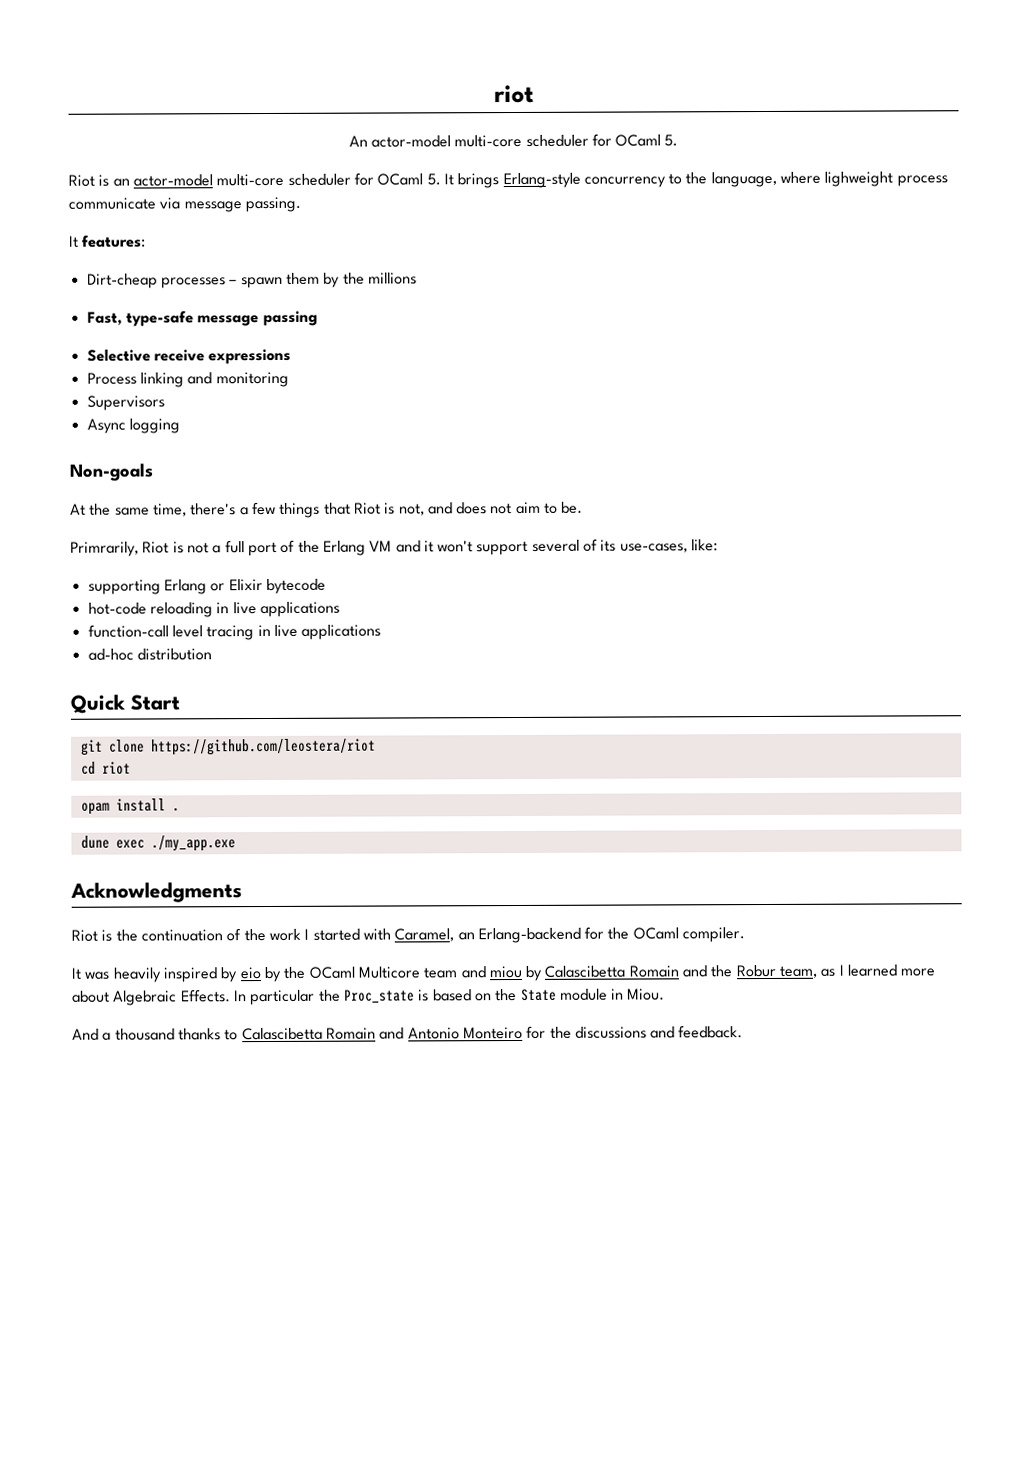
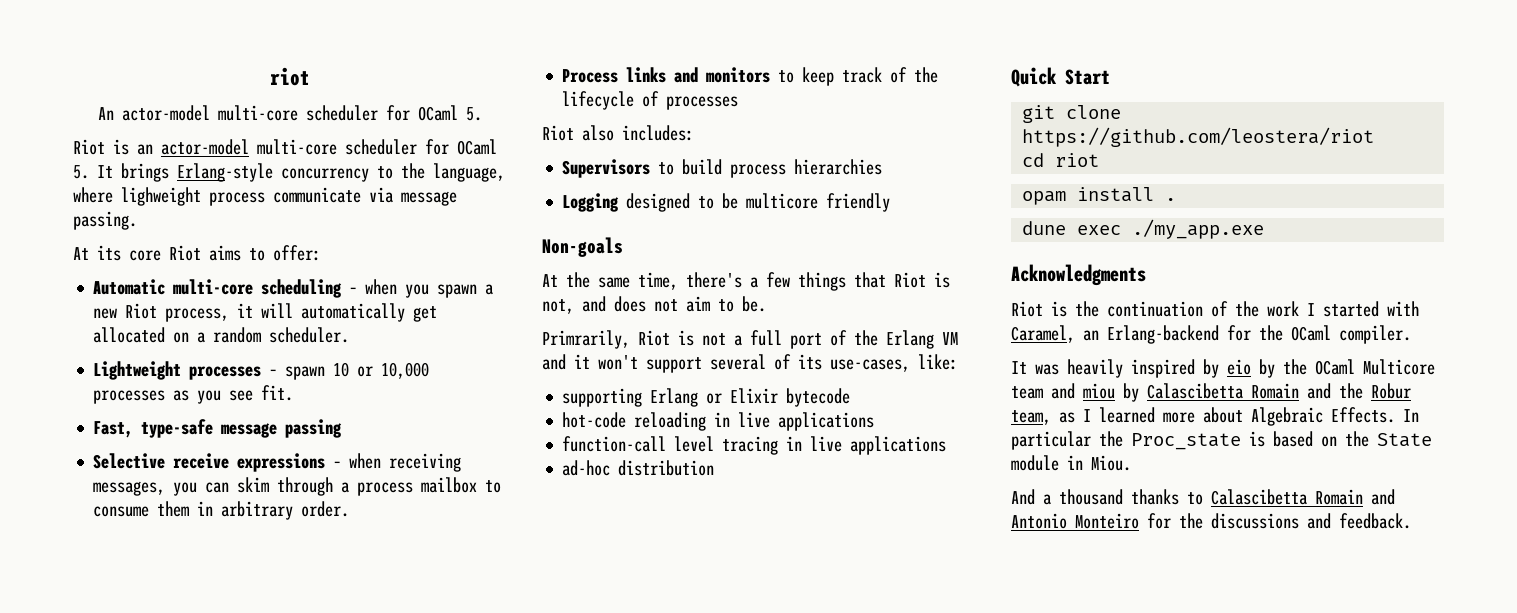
[69,234,147,248] [86,272,417,289] It features: // Dirt-cheap processes – spawn them by the millions -> [73,245,321,261] [93,279,494,298] [93,303,438,322] [93,327,350,343] [93,361,430,380] [93,385,294,404] At its core Riot aims to offer: // Automatic multi-core scheduling – when you spawn a new Riot process, it will automatically get allocated on a random scheduler. // Lightweight processes – spawn 10 or 10,000 processes as you see fit.
[86,371,289,388] [86,395,165,411] [86,418,180,434] // Process linking and monitoring // Supervisors // Async logging -> [333,453,462,472] [93,477,502,496] [93,501,350,520] [562,67,939,86] [562,91,739,110] [542,125,694,141] [562,159,883,178] [562,193,891,212] – when receiving messages, you can skim through a process mailbox to consume them in arbitrary order. // Process links and monitors to keep track of the lifecycle of processes // Riot also includes: // Supervisors to build process hierarchies // Logging designed to be multicore friendly

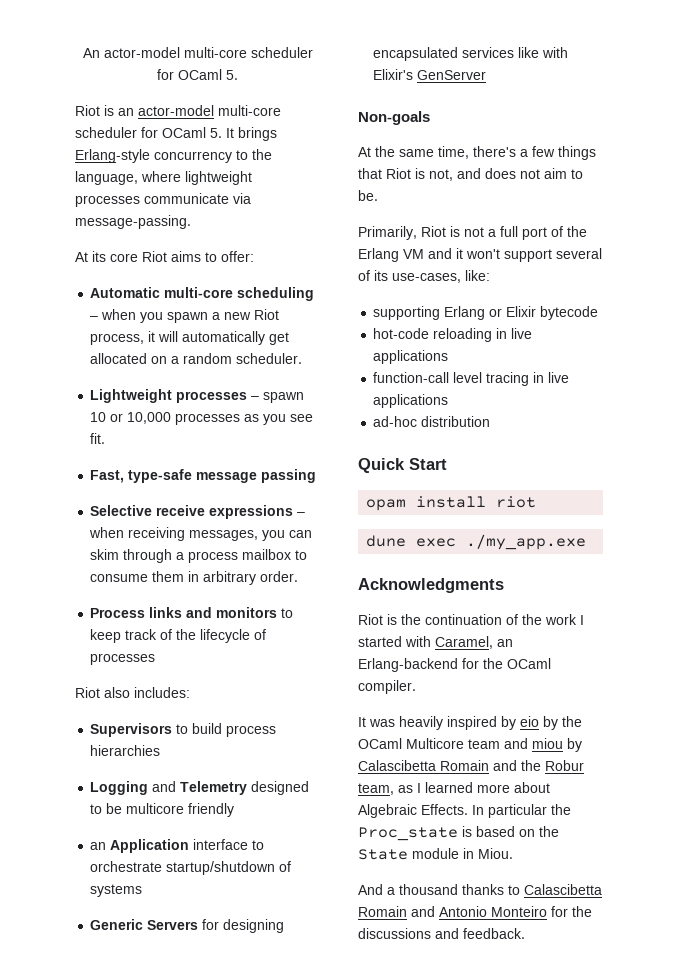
[269,67,310,86] riot // -> (82, 53) none
[121,187,457,206] [73,211,137,230] lighweight process communicate via message passing. -> [185,171,252,185] [75,193,251,207] [75,215,191,229] lightweight processes communicate via message-passing.
(620, 202) none -> [152,781,248,795] and Telemetry
(891, 202) none -> [90,839,265,853] [90,861,292,875] [90,884,143,897] [90,919,285,933] [373,47,569,61] [373,69,487,80] // an Application interface to orchestrate startup/shutdown of systems // Generic Servers for designing encapsulated services like with Elixir's GenServer
[542,330,630,349] Primrarily, -> [358,226,417,240] Primarily,
[1022,105,1122,123] [1022,127,1375,147] [1022,153,1100,167] // git clone https://github.com/leostera/riot // cd riot -> (447, 464) none
[1165,198,1177,201] . -> [496,496,537,508] riot

